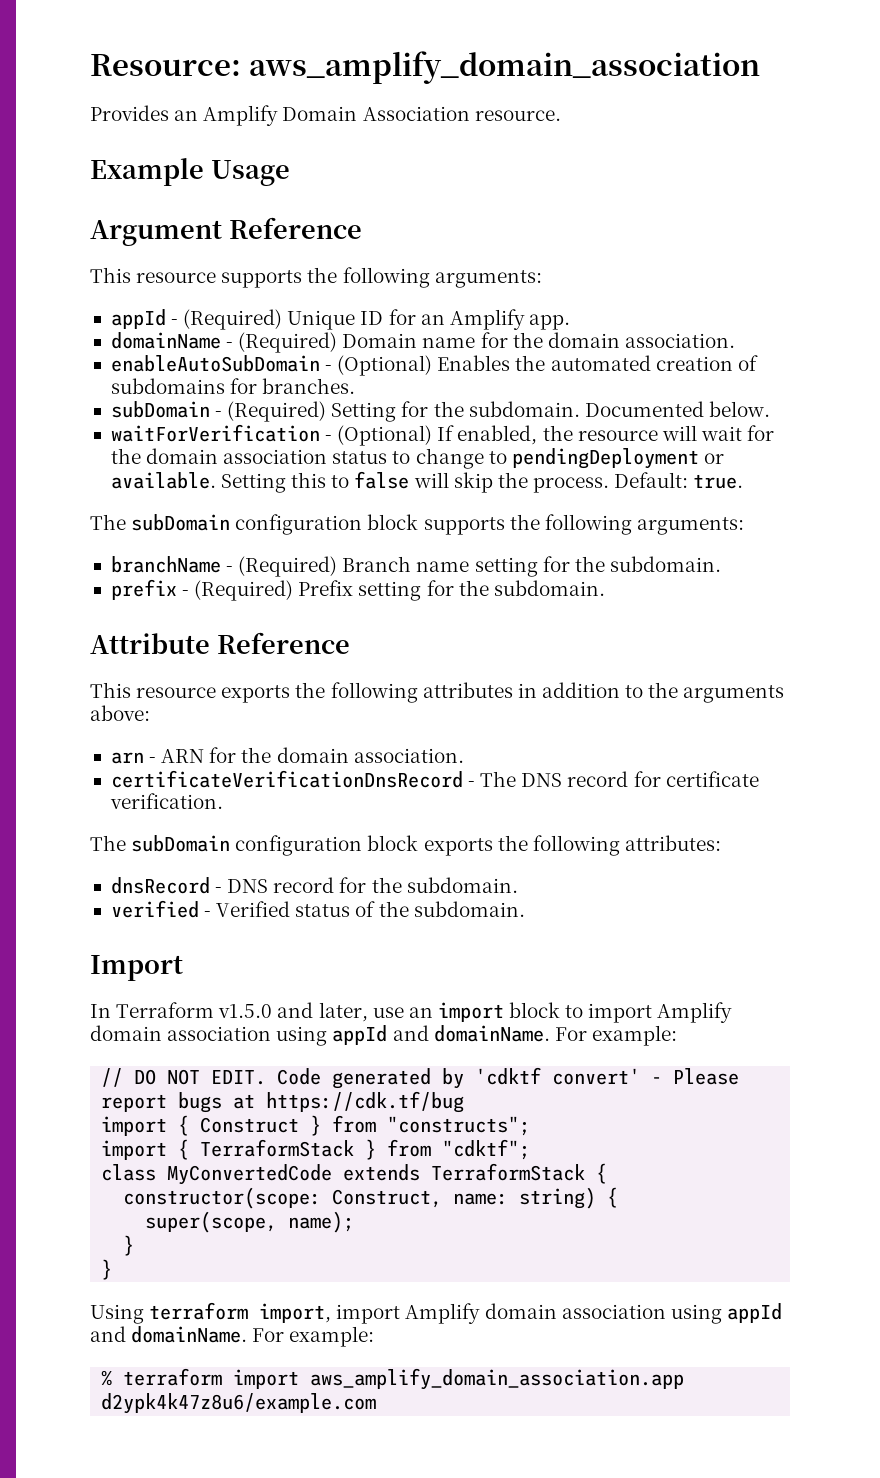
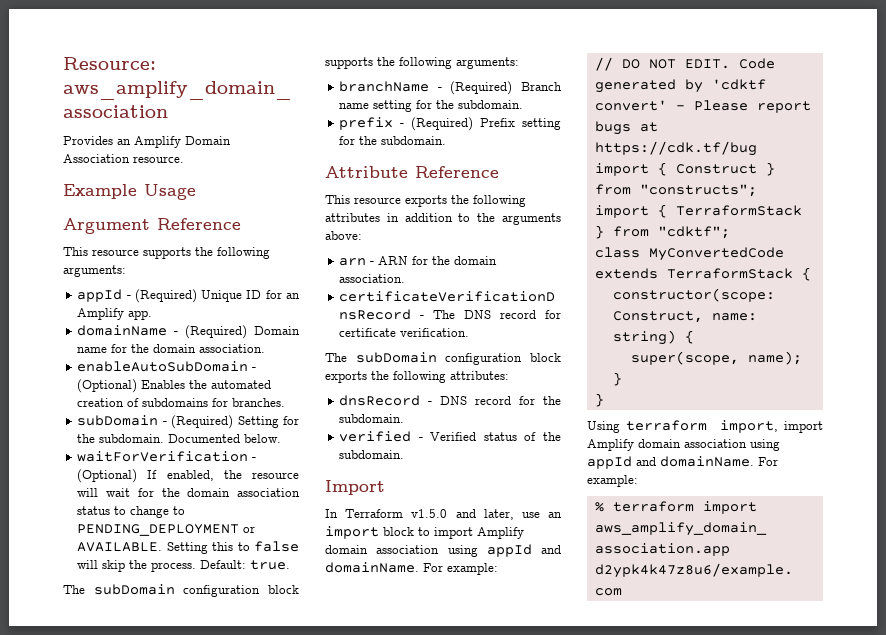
[511,448,724,469] [110,472,216,489] pendingDeployment or available. -> [77,524,256,536] [77,542,163,552] PENDING_DEPLOYMENT or AVAILABLE.

